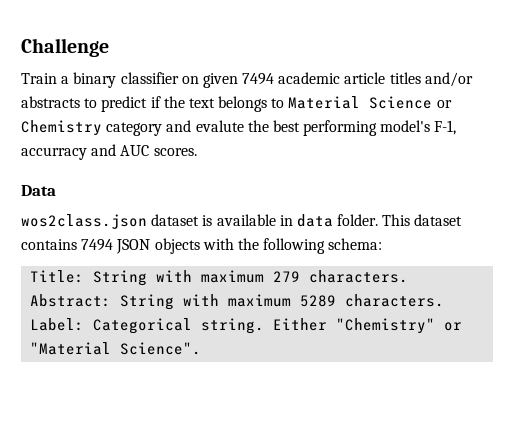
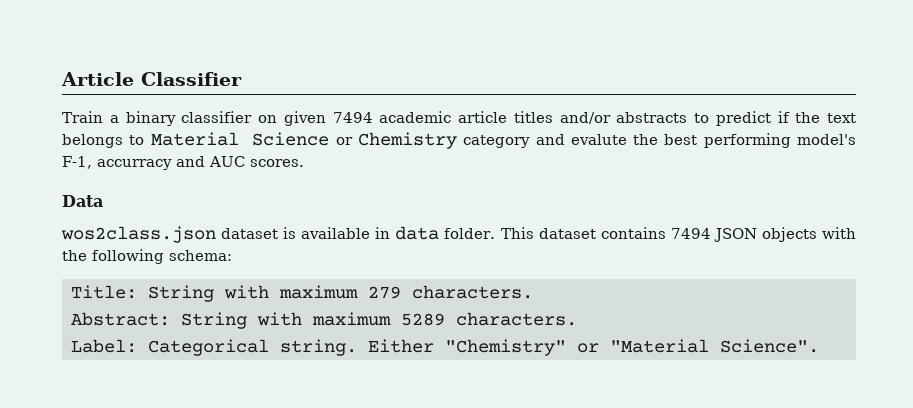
[21,38,109,57] Challenge -> [61,72,242,86] Article Classifier

